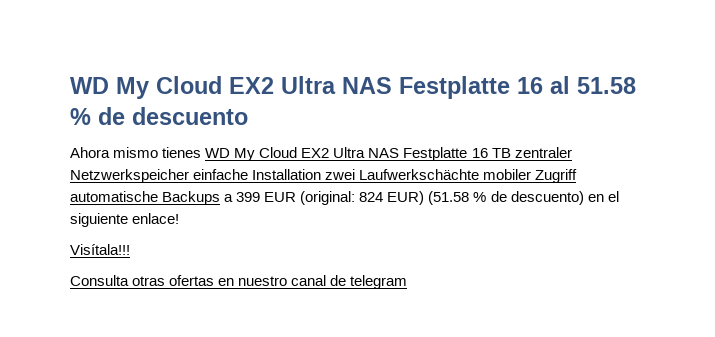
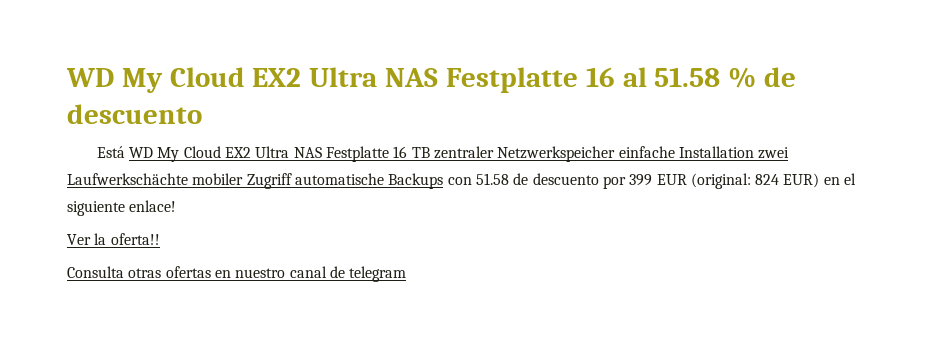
[70,147,202,158] Ahora mismo tienes -> [96,146,125,158] Está
[224,194,234,202] a -> [447,173,626,189] con 51.58 de descuento por
[428,191,584,205] (51.58 % de descuento) -> (820, 180) none
[70,244,130,255] Visítala!!! -> [67,233,160,245] Ver la oferta!!

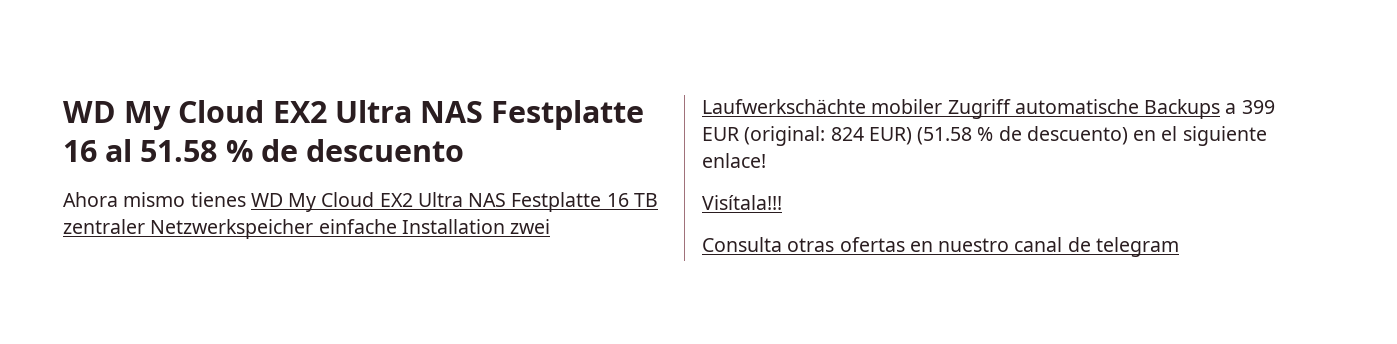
[96,146,125,158] Está -> [63,192,246,207] Ahora mismo tienes
[447,173,626,189] con 51.58 de descuento por -> [1225,103,1237,114] a
(820, 180) none -> [917,126,1128,145] (51.58 % de descuento)
[67,233,160,245] Ver la oferta!! -> [702,195,782,210] Visítala!!!

